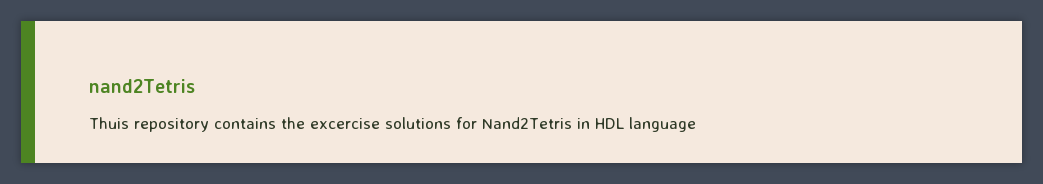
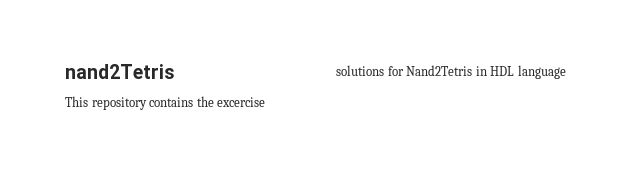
[89,117,129,129] Thuis -> [65,96,88,107] This

